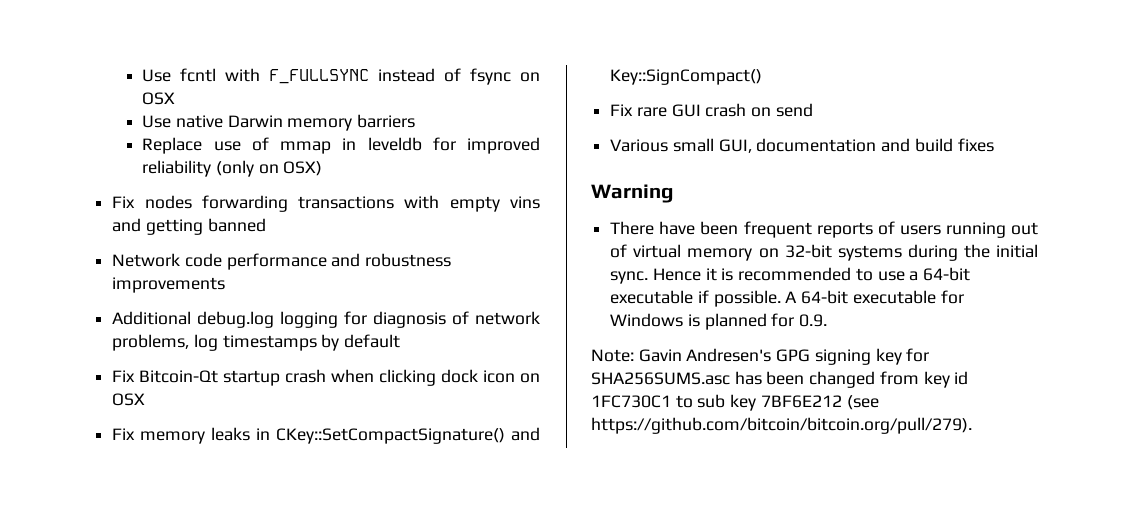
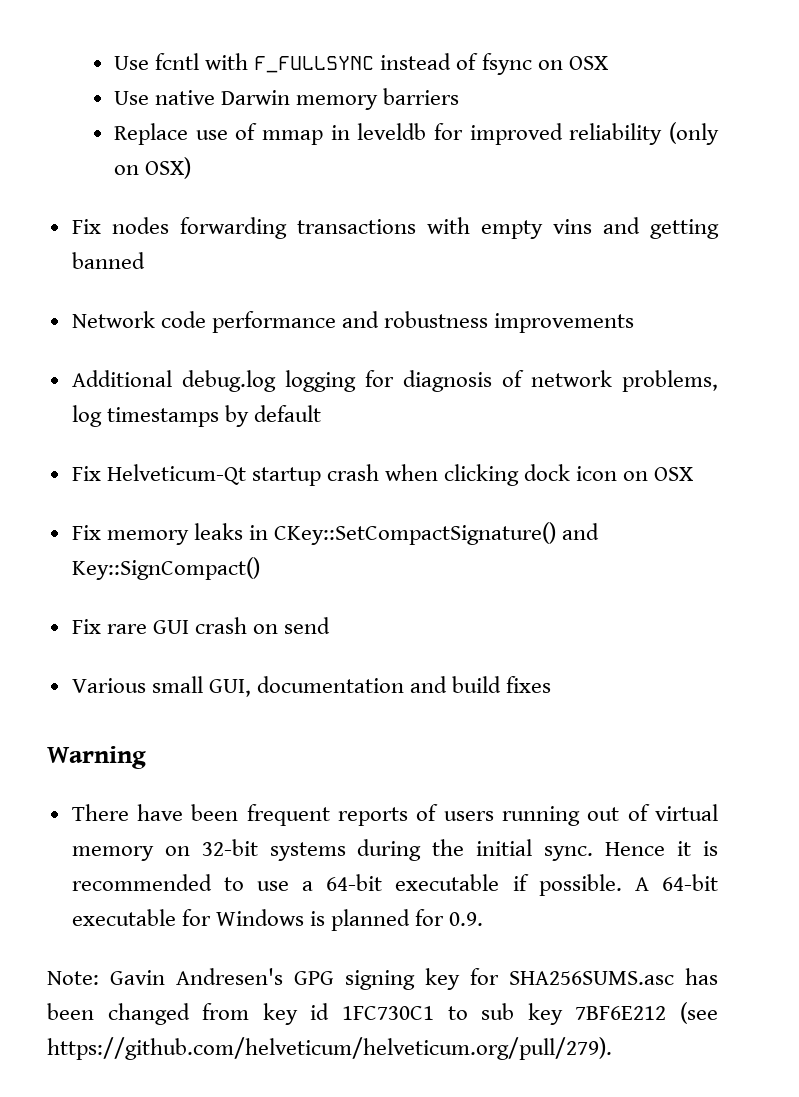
[139,370,219,383] Bitcoin-Qt -> [106,464,246,485] Helveticum-Qt
[591,417,972,434] https://github.com/bitcoin/bitcoin.org/pull/279). -> [47,1037,612,1060] https://github.com/helveticum/helveticum.org/pull/279).

